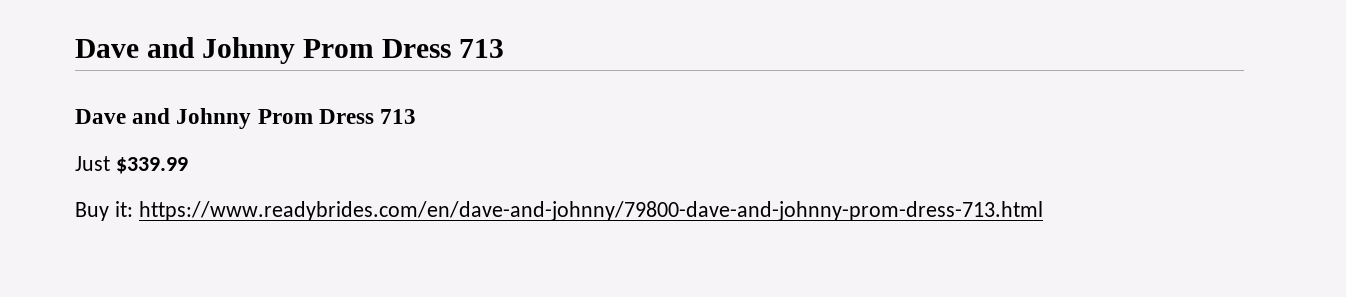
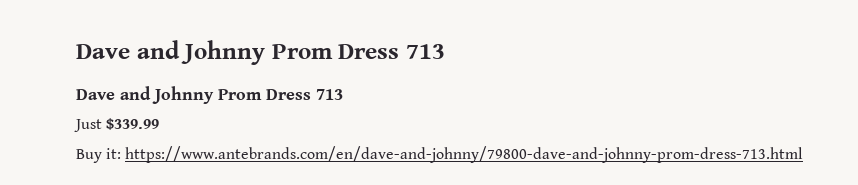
[138,201,1043,221] https://www.readybrides.com/en/dave-and-johnny/79800-dave-and-johnny-prom-dress-713.html -> [125,146,804,163] https://www.antebrands.com/en/dave-and-johnny/79800-dave-and-johnny-prom-dress-713.html

